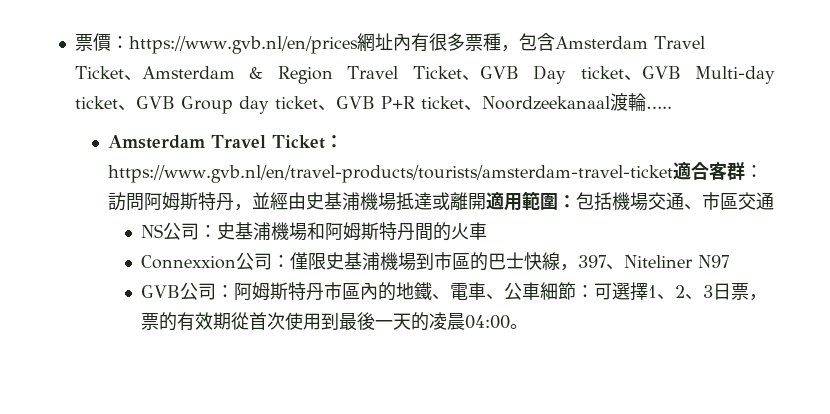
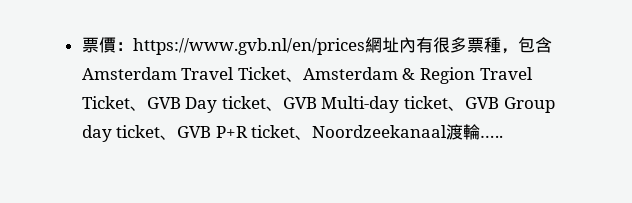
[108,135,344,149] [108,162,764,183] [108,191,775,211] [141,222,488,241] [141,252,730,271] [141,282,768,301] [141,312,529,331] // Amsterdam Travel Ticket：https://www.gvb.nl/en/travel-products/tourists/amsterdam-travel-ticket適合客群：訪問阿姆斯特丹，並經由史基浦機場抵達或離開適用範圍：包括機場交通、市區交通 // NS公司：史基浦機場和阿姆斯特丹間的火車 // Connexxion公司：僅限史基浦機場到市區的巴士快線，397、Niteliner N97 // GVB公司：阿姆斯特丹市區內的地鐵、電車、公車細節：可選擇1、2、3日票，票的有效期從首次使用到最後一天的凌晨04:00。 -> (504, 136) none

